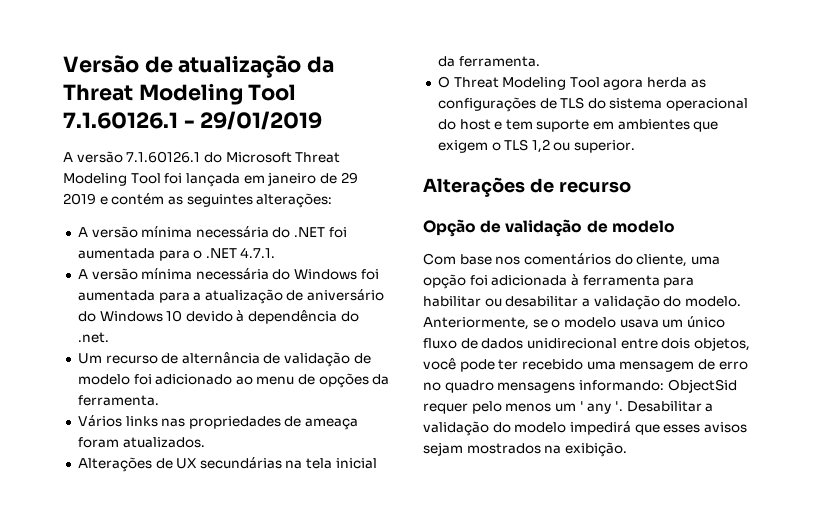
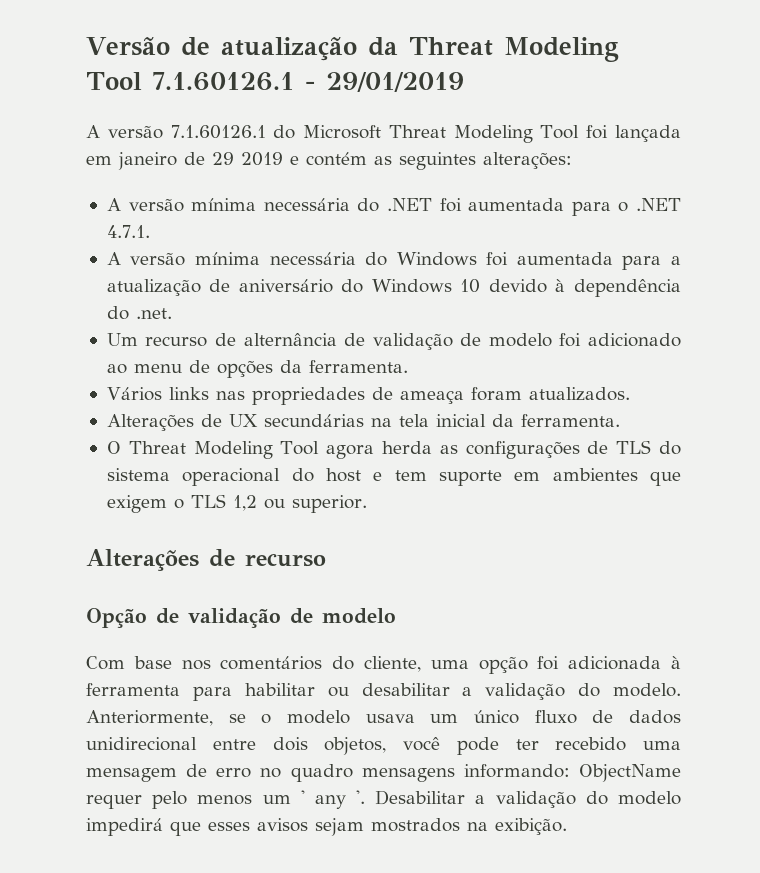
[667,379,737,393] ObjectSid -> [579,764,681,782] ObjectName

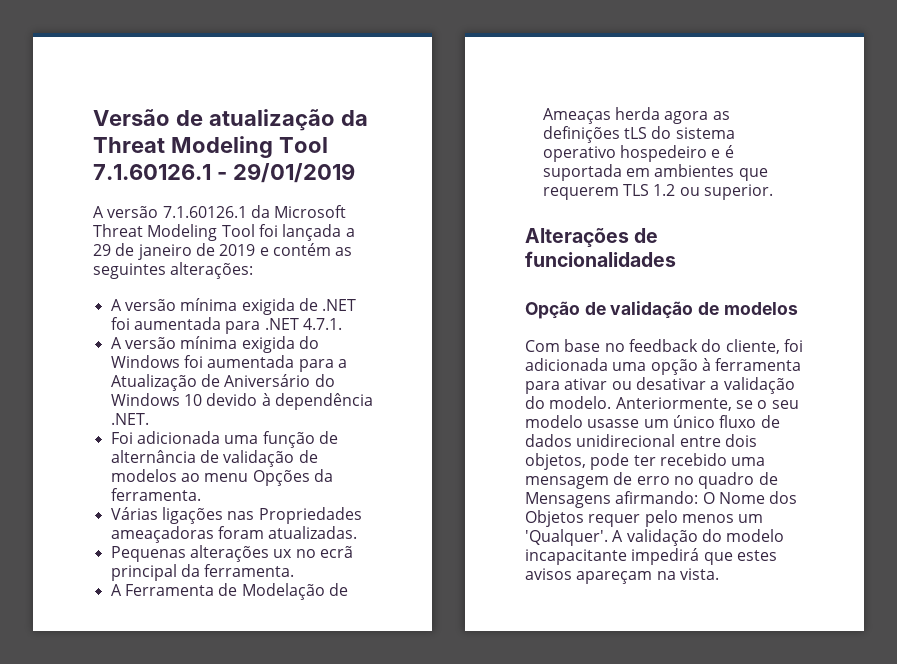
[273,125,296,139] do -> [250,205,270,218] da
[86,156,112,165] em -> [345,228,355,237] [93,243,135,256] a 29 de
[212,152,234,165] 29 -> (215, 249) none
[263,198,380,212] necessária do -> [241,298,318,315] exigida de
[618,202,629,212] o -> (261, 327) none
[269,252,356,265] necessária -> [241,336,295,353] exigida
[106,279,333,296] atualização de aniversário -> [110,374,311,391] Atualização de Aniversário
[106,306,172,320] [106,333,208,347] do .net. // Um recurso -> [110,413,149,425] [110,431,315,448] .NET. // Foi adicionada uma função
[488,333,681,347] [106,360,408,378] [106,387,630,405] [106,414,620,431] [106,440,681,459] [106,468,681,486] [106,494,257,513] modelo foi adicionado ao menu de opções da ferramenta. // Vários links nas propriedades de ameaça foram atualizados. // Alterações de UX secundárias na tela inicial da ferramenta. // O Threat Modeling Tool agora herda as configurações de TLS do sistema operacional do host e tem suporte em ambientes que exigem o TLS 1,2 -> [110,469,333,486] [110,488,201,501] [110,507,362,524] [110,526,358,543] [110,545,353,562] [110,564,295,581] [110,583,348,600] [542,107,730,124] [542,126,735,143] [542,145,734,162] [542,164,768,181] [542,184,676,200] modelos ao menu Opções da ferramenta. // Várias ligações nas Propriedades ameaçadoras foram atualizadas. // Pequenas alterações ux no ecrã principal da ferramenta. // A Ferramenta de Modelação de Ameaças herda agora as definições tLS do sistema operativo hospedeiro e é suportada em ambientes que requerem TLS 1.2
[245,553,326,567] recurso -> [525,251,676,267] funcionalidades
[322,608,396,624] modelo -> [723,302,798,315] modelos
[181,656,681,674] [86,683,450,701] nos comentários do cliente, uma opção foi adicionada à ferramenta para habilitar ou desabilitar -> [604,339,803,354] [525,358,802,375] [525,377,706,394] no feedback do cliente, foi adicionada uma opção à ferramenta para ativar ou desativar
[287,710,415,724] modelo usava -> [771,400,799,409] [525,415,640,428] seu modelo usasse
[403,737,440,751] você -> (586, 461) none
[361,764,681,782] [86,790,486,809] mensagens informando: ObjectName requer pelo menos um ' any '. Desabilitar a -> [758,472,778,485] [525,491,798,508] [525,510,764,527] [525,529,624,546] de Mensagens afirmando: O Nome dos Objetos requer pelo menos um 'Qualquer'. A
(681, 798) none -> [525,549,627,565] incapacitante
[208,818,567,836] esses avisos sejam mostrados na exibição. -> [736,550,777,561] [525,568,719,584] estes avisos apareçam na vista.

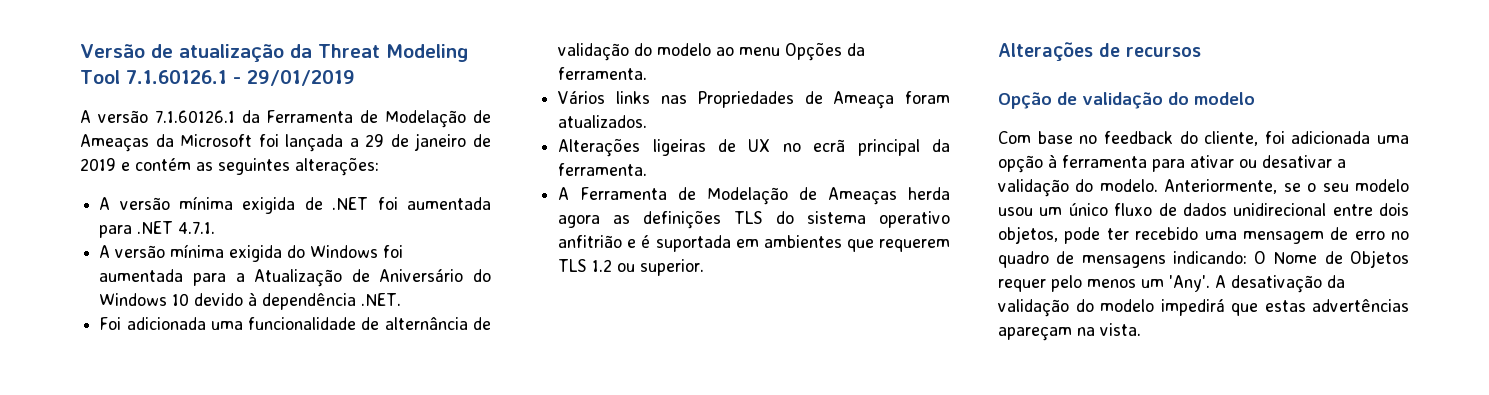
[274,205,347,218] [93,224,255,241] Microsoft Threat Modeling Tool -> [266,110,491,128] [80,134,253,152] Ferramenta de Modelação de Ameaças da Microsoft
[262,431,315,448] função -> [248,317,357,330] funcionalidade
[298,450,318,463] [110,469,177,482] de modelos -> [634,43,712,56] do modelo
[110,507,362,524] [110,526,358,543] [110,545,293,562] Várias ligações nas Propriedades ameaçadoras foram atualizadas. // Pequenas alterações ux -> [558,91,950,109] [558,115,648,128] [558,138,771,157] Vários links nas Propriedades de Ameaça foram atualizados. // Alterações ligeiras de UX
[623,127,647,139] tLS -> [734,211,764,224] TLS
[619,145,707,162] hospedeiro -> [558,235,623,248] anfitrião
[525,251,676,267] funcionalidades -> [1126,47,1201,57] recursos
[698,302,798,315] de modelos -> [1168,92,1255,105] do modelo
[587,419,640,428] usasse -> [998,207,1033,216] usou
[525,491,699,508] Mensagens afirmando: -> [1081,251,1247,268] mensagens indicando:
[769,491,798,504] dos -> [1324,251,1343,264] de
[525,529,785,546] [525,549,627,565] 'Qualquer'. A validação do modelo incapacitante -> [1169,275,1345,293] [998,299,1154,317] 'Any'. A desativação da validação do modelo
[736,550,777,561] [525,568,572,580] estes avisos -> [1264,299,1409,312] estas advertências

